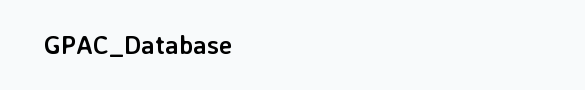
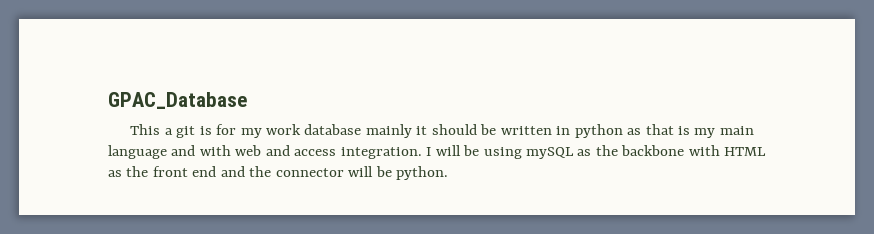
(232, 46) none -> [130,124,754,138] [108,145,767,159] [108,166,449,180] // This a git is for my work database mainly it should be written in python as that is my main language and with web and access integration. I will be using mySQL as the backbone with HTML as the front end and the connector will be python.

